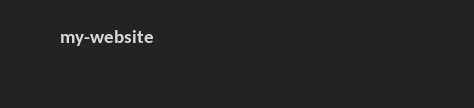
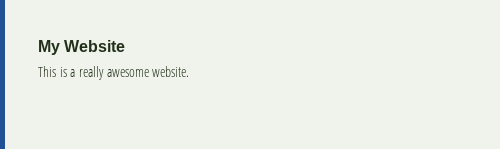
[60,30,154,46] my-website -> [38,40,126,55] [38,66,190,80] My Website // This is a really awesome website.

